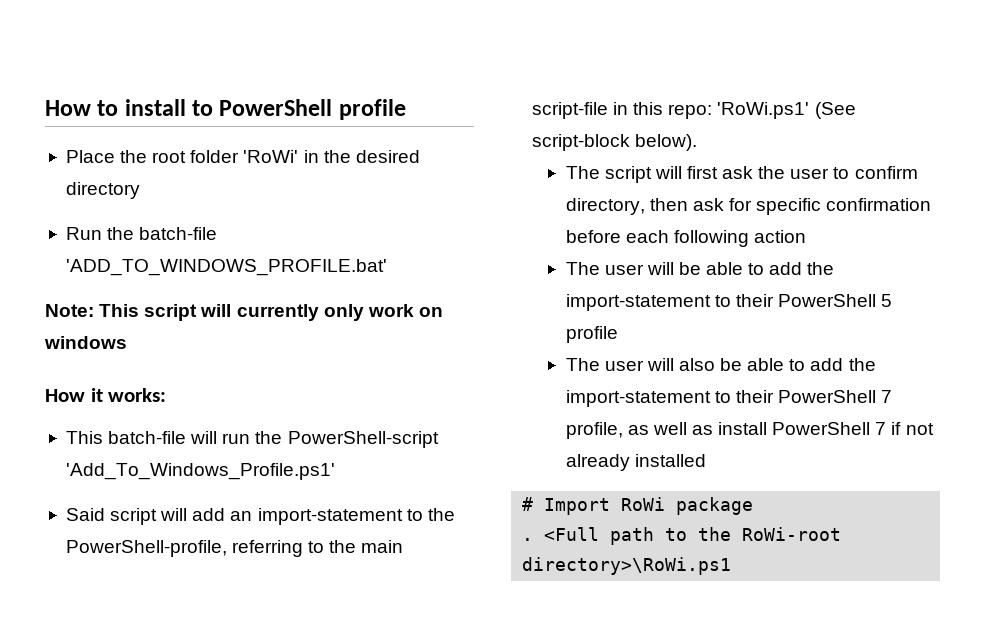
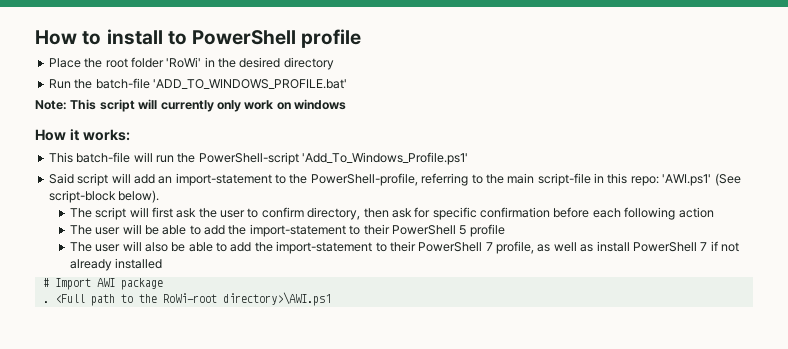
[717,102,810,119] 'RoWi.ps1' -> [662,174,712,186] 'AWI.ps1'
[621,497,666,511] RoWi -> [96,278,115,287] AWI
[522,557,732,575] directory>\RoWi.ps1 -> [222,292,331,306] directory>\AWI.ps1

